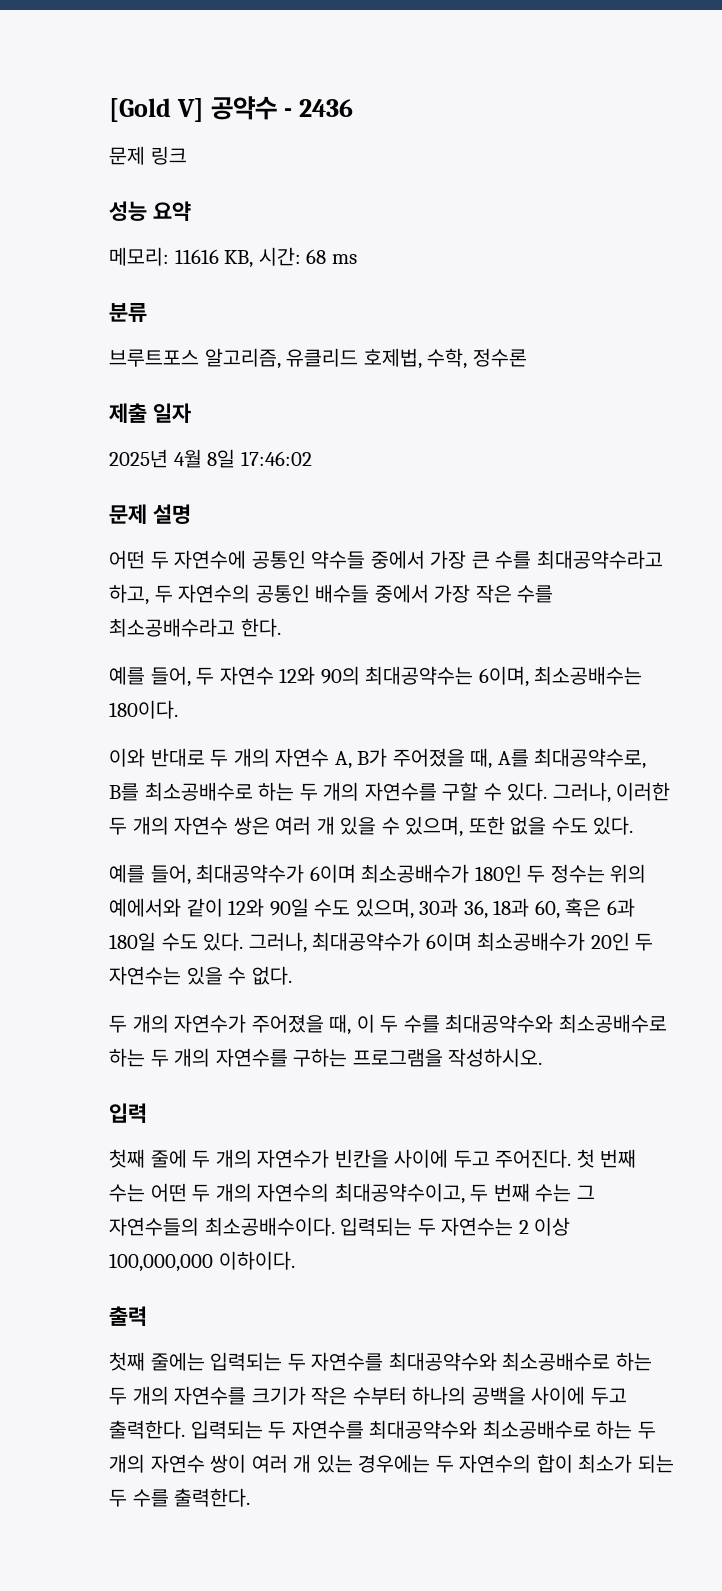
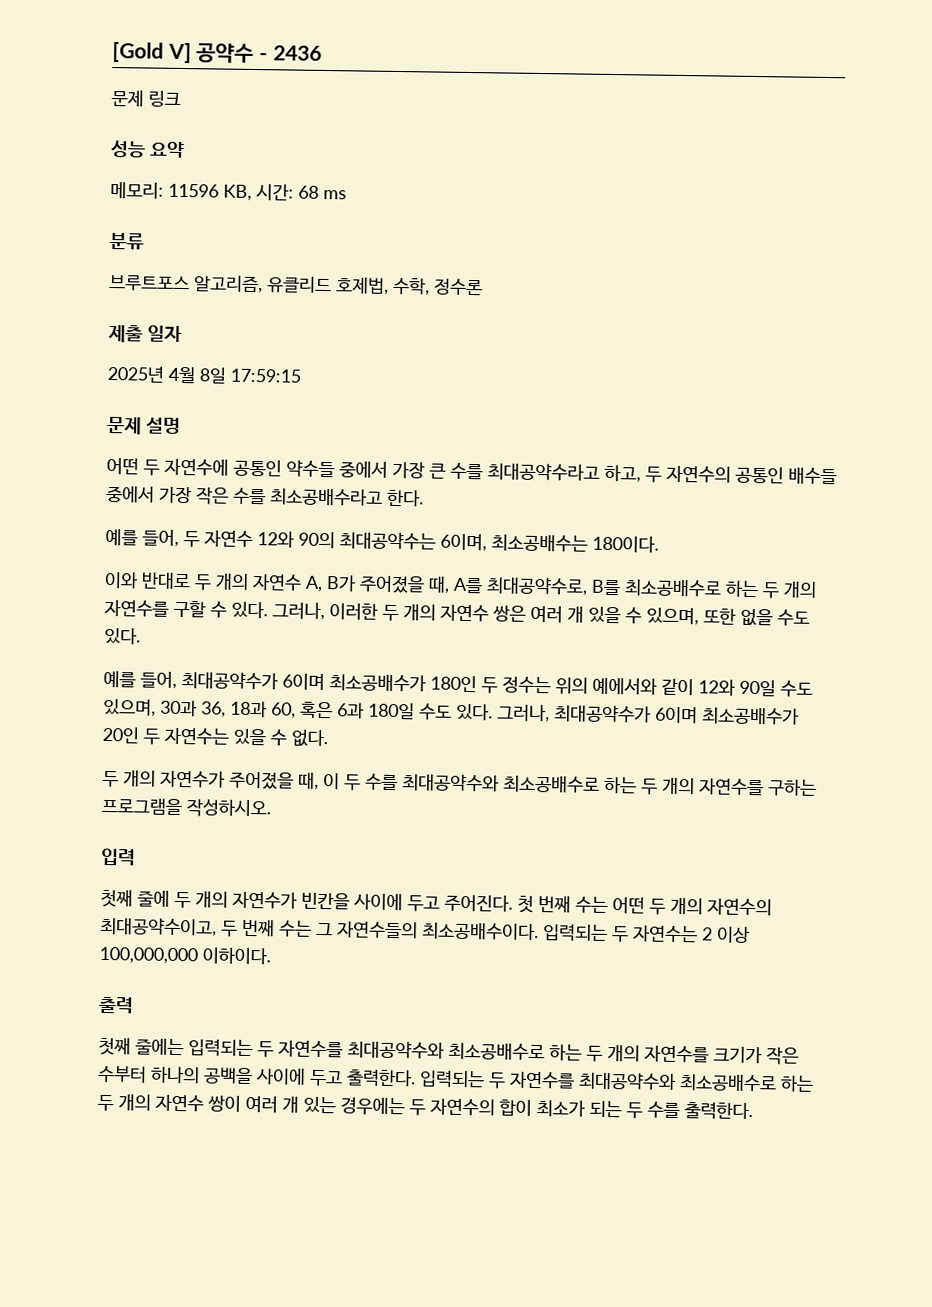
[174,249,219,264] 11616 -> [168,183,219,198] 11596
[240,451,312,466] 17:46:02 -> [230,368,301,383] 17:59:15

